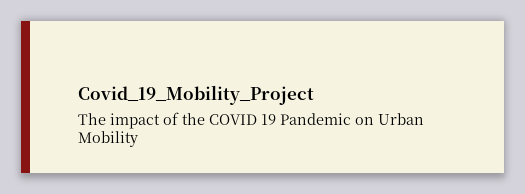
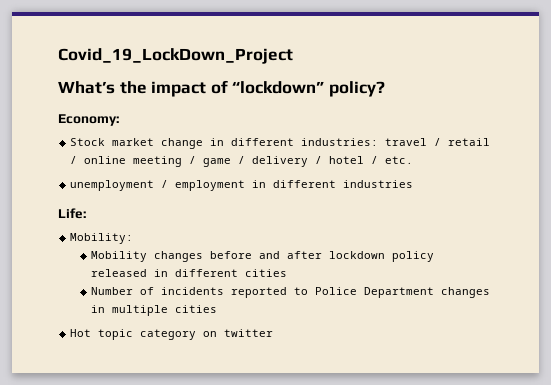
[78,85,314,105] [78,112,424,129] [78,131,138,147] Covid_19_Mobility_Project // The impact of the COVID 19 Pandemic on Urban Mobility -> [58,48,293,64] [58,80,385,97] [58,114,119,126] [70,138,491,149] [70,156,414,167] [70,180,414,191] [58,208,86,219] [70,233,134,244] [90,251,434,262] [90,269,287,277] [90,287,490,298] [90,305,217,316] [70,329,274,340] Covid_19_LockDown_Project // What’s the impact of “lockdown” policy? // Economy: // Stock market change in different industries: travel / retail / online meeting / game / delivery / hotel / etc. // unemployment / employment in different industries // Life: // Mobility: // Mobility changes before and after lockdown policy released in different cities // Number of incidents reported to Police Department changes in multiple cities // Hot topic category on twitter

